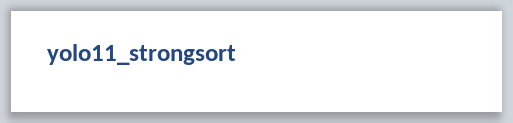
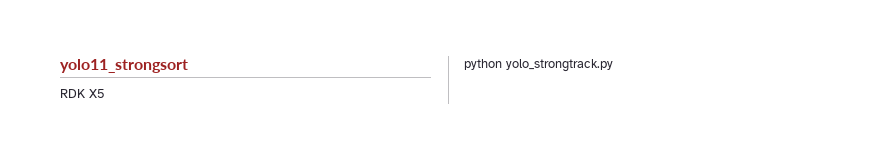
(236, 54) none -> [60,89,105,98] [464,59,613,72] // RDK X5 // python yolo_strongtrack.py

